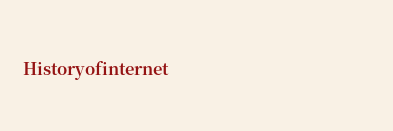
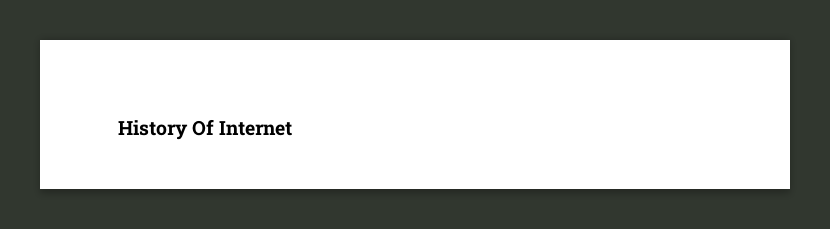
[23,61,169,80] Historyofinternet -> [118,119,292,140] History Of Internet

